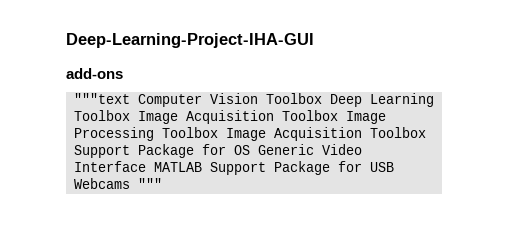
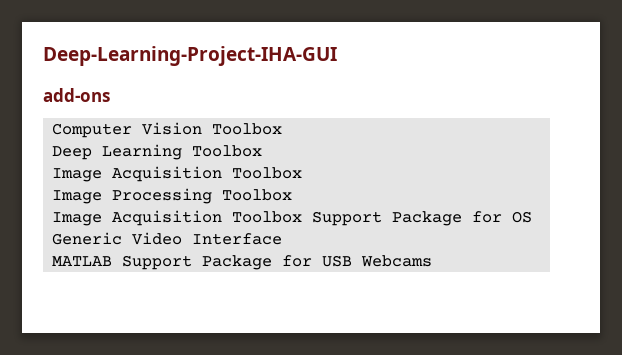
[73,93,130,104] """text -> (110, 95) none
(322, 98) none -> (282, 129) //
[137,110,338,124] Image Acquisition Toolbox -> [51,166,302,182] // Image Acquisition Toolbox //
(218, 132) none -> (292, 195) //
(146, 166) none -> (282, 239) //
[137,178,162,189] """ -> (432, 261) none

